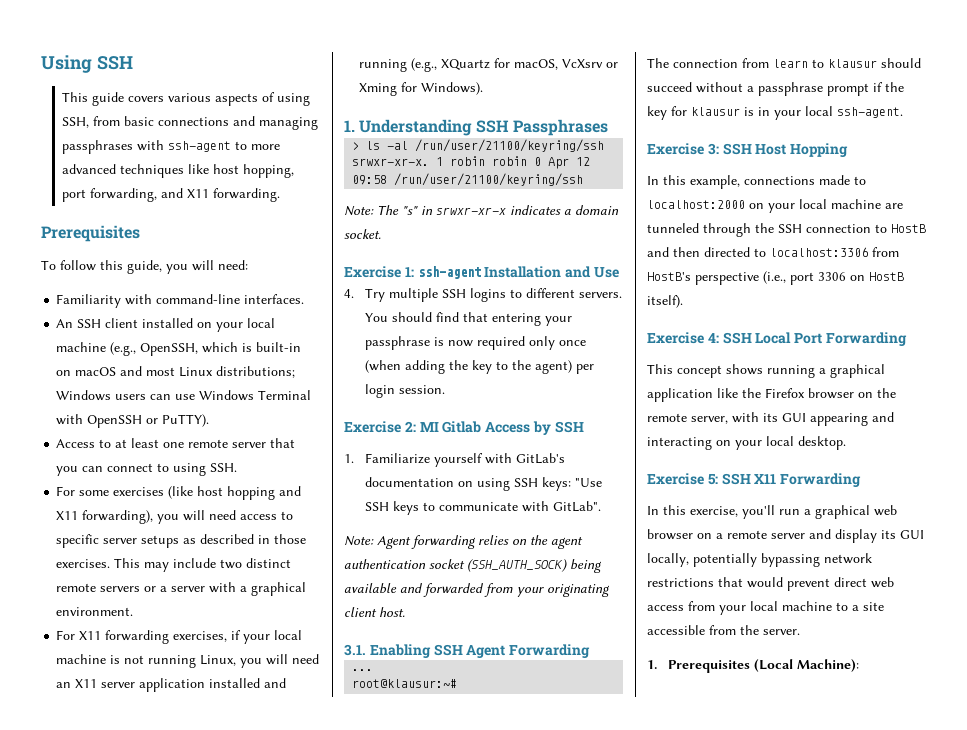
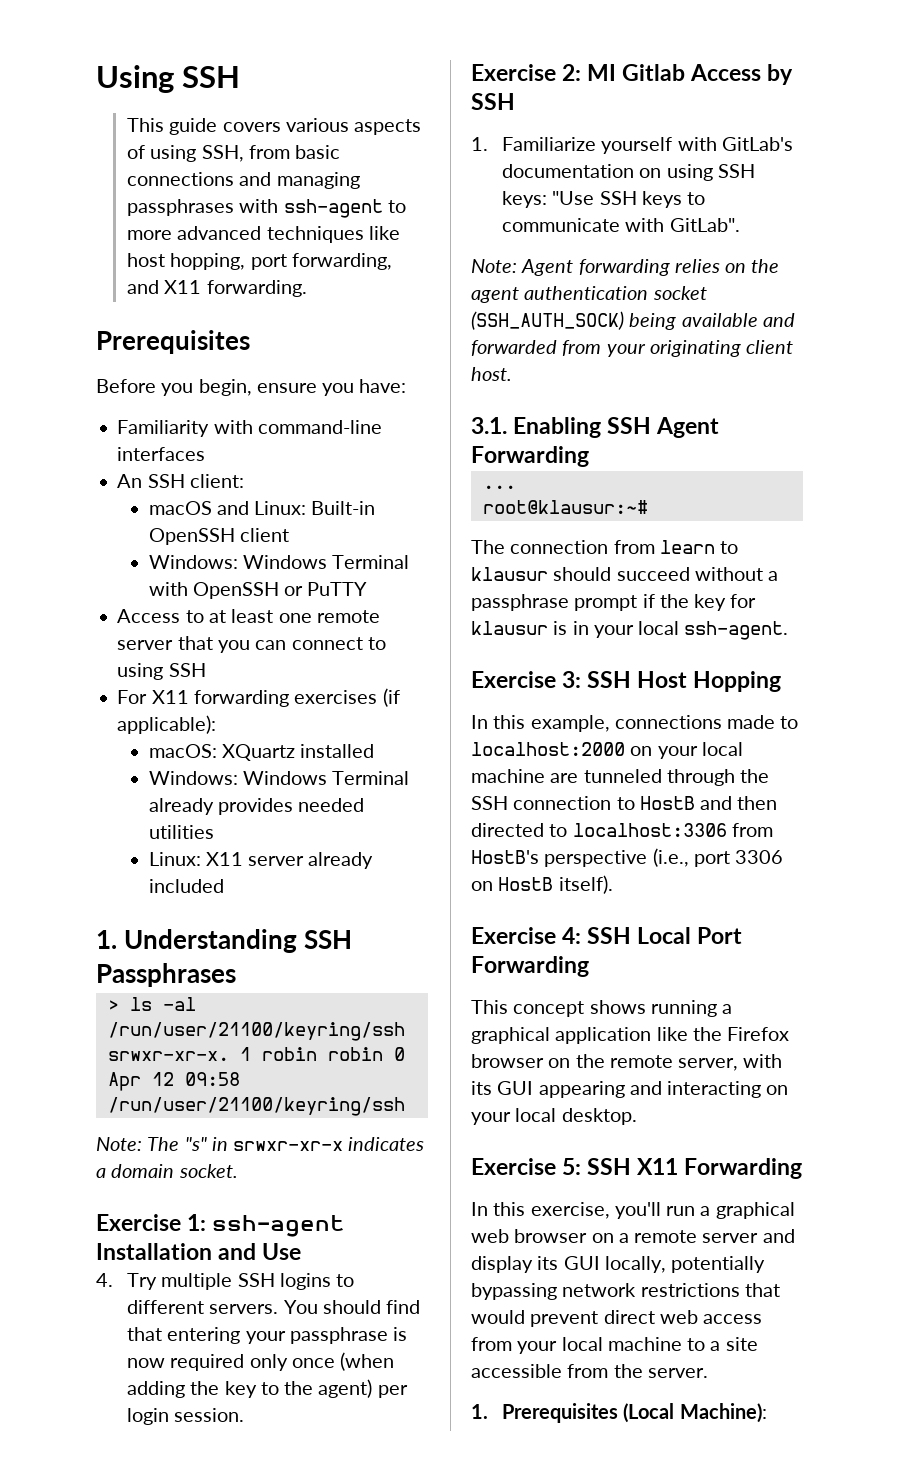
[41,260,248,274] To follow this guide, you will need: -> [96,379,407,396] Before you begin, ensure you have:
[244,294,305,304] interfaces. -> [117,447,206,461] interfaces
[105,318,276,332] [56,342,302,356] [56,366,296,378] [56,390,196,401] client installed on your local machine (e.g., OpenSSH, which is built-in on macOS and most Linux distributions; Windows users can use -> [189,474,244,488] [148,501,376,515] [148,528,289,545] [148,555,238,569] client: // macOS and Linux: Built-in OpenSSH client // Windows:
[162,414,210,427] PuTTY). -> [307,582,368,596] PuTTY
[210,463,238,472] [56,486,302,500] [56,510,294,524] [56,534,307,548] [56,558,292,572] [56,582,307,596] [56,607,134,616] [56,630,303,644] [56,654,320,668] [56,678,287,692] [359,58,619,72] [359,82,484,96] SSH. // For some exercises (like host hopping and X11 forwarding), you will need access to specific server setups as described in those exercises. This may include two distinct remote servers or a server with a graphical environment. // For X11 forwarding exercises, if your local machine is not running Linux, you will need an X11 server application installed and running (e.g., XQuartz for macOS, VcXsrv or Xming for Windows). -> [168,663,206,677] [117,688,400,707] [117,715,217,734] [148,744,375,761] [148,771,410,785] [148,798,365,815] [148,825,214,839] [148,852,374,869] [148,879,224,893] SSH // For X11 forwarding exercises (if applicable): // macOS: XQuartz installed // Windows: Windows Terminal already provides needed utilities // Linux: X11 server already included

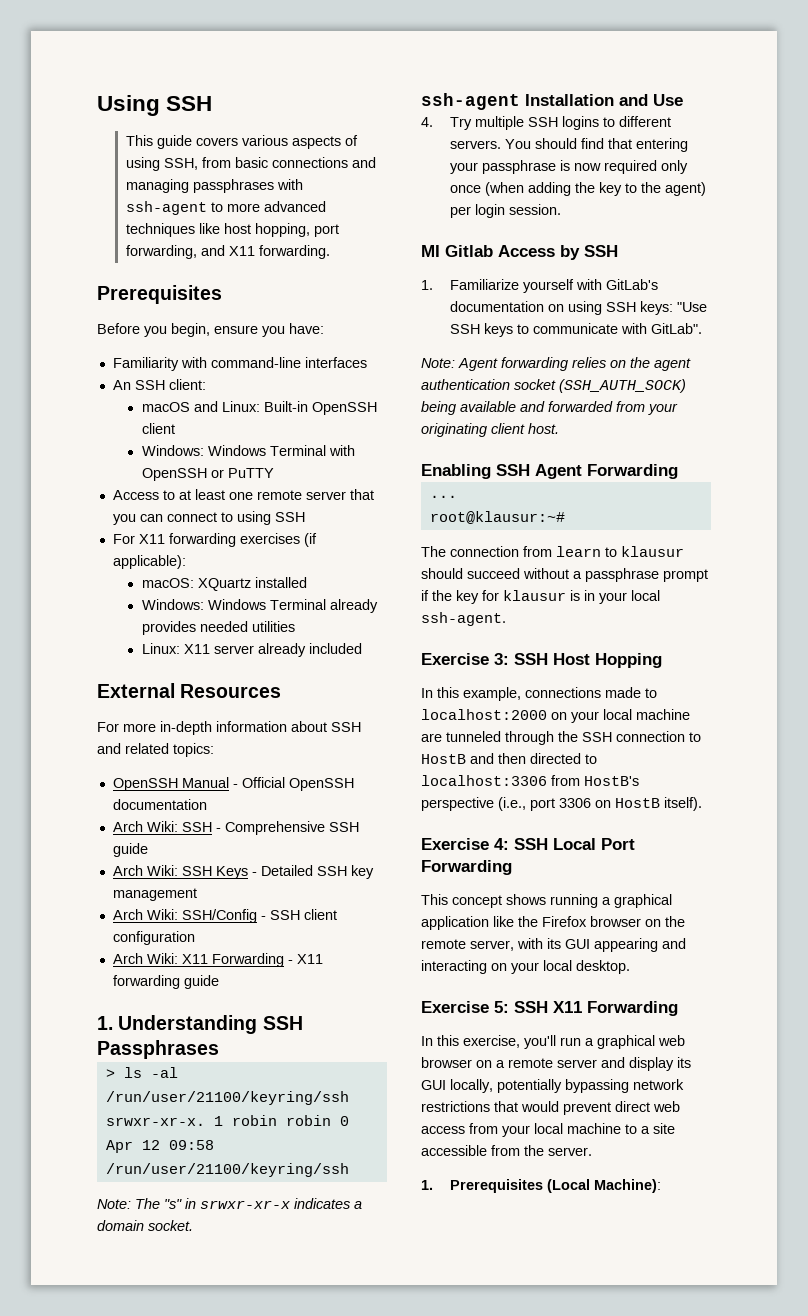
(224, 886) none -> [97,683,282,698] [97,721,361,735] [97,743,214,757] [112,777,354,791] [112,799,207,810] [112,821,359,835] [112,843,148,857] [112,865,374,879] [112,888,197,901] [112,909,337,923] [112,931,195,945] [112,953,323,967] [112,975,219,989] // External Resources // For more in-depth information about SSH and related topics: // OpenSSH Manual - Official OpenSSH documentation // Arch Wiki: SSH - Comprehensive SSH guide // Arch Wiki: SSH Keys - Detailed SSH key management // Arch Wiki: SSH/Config - SSH client configuration // Arch Wiki: X11 Forwarding - X11 forwarding guide
[96,1214,207,1231] Exercise 1: -> (193, 1225) none
[471,64,582,81] Exercise 2: -> (561, 209) none
[471,417,507,434] 3.1. -> (559, 428) none

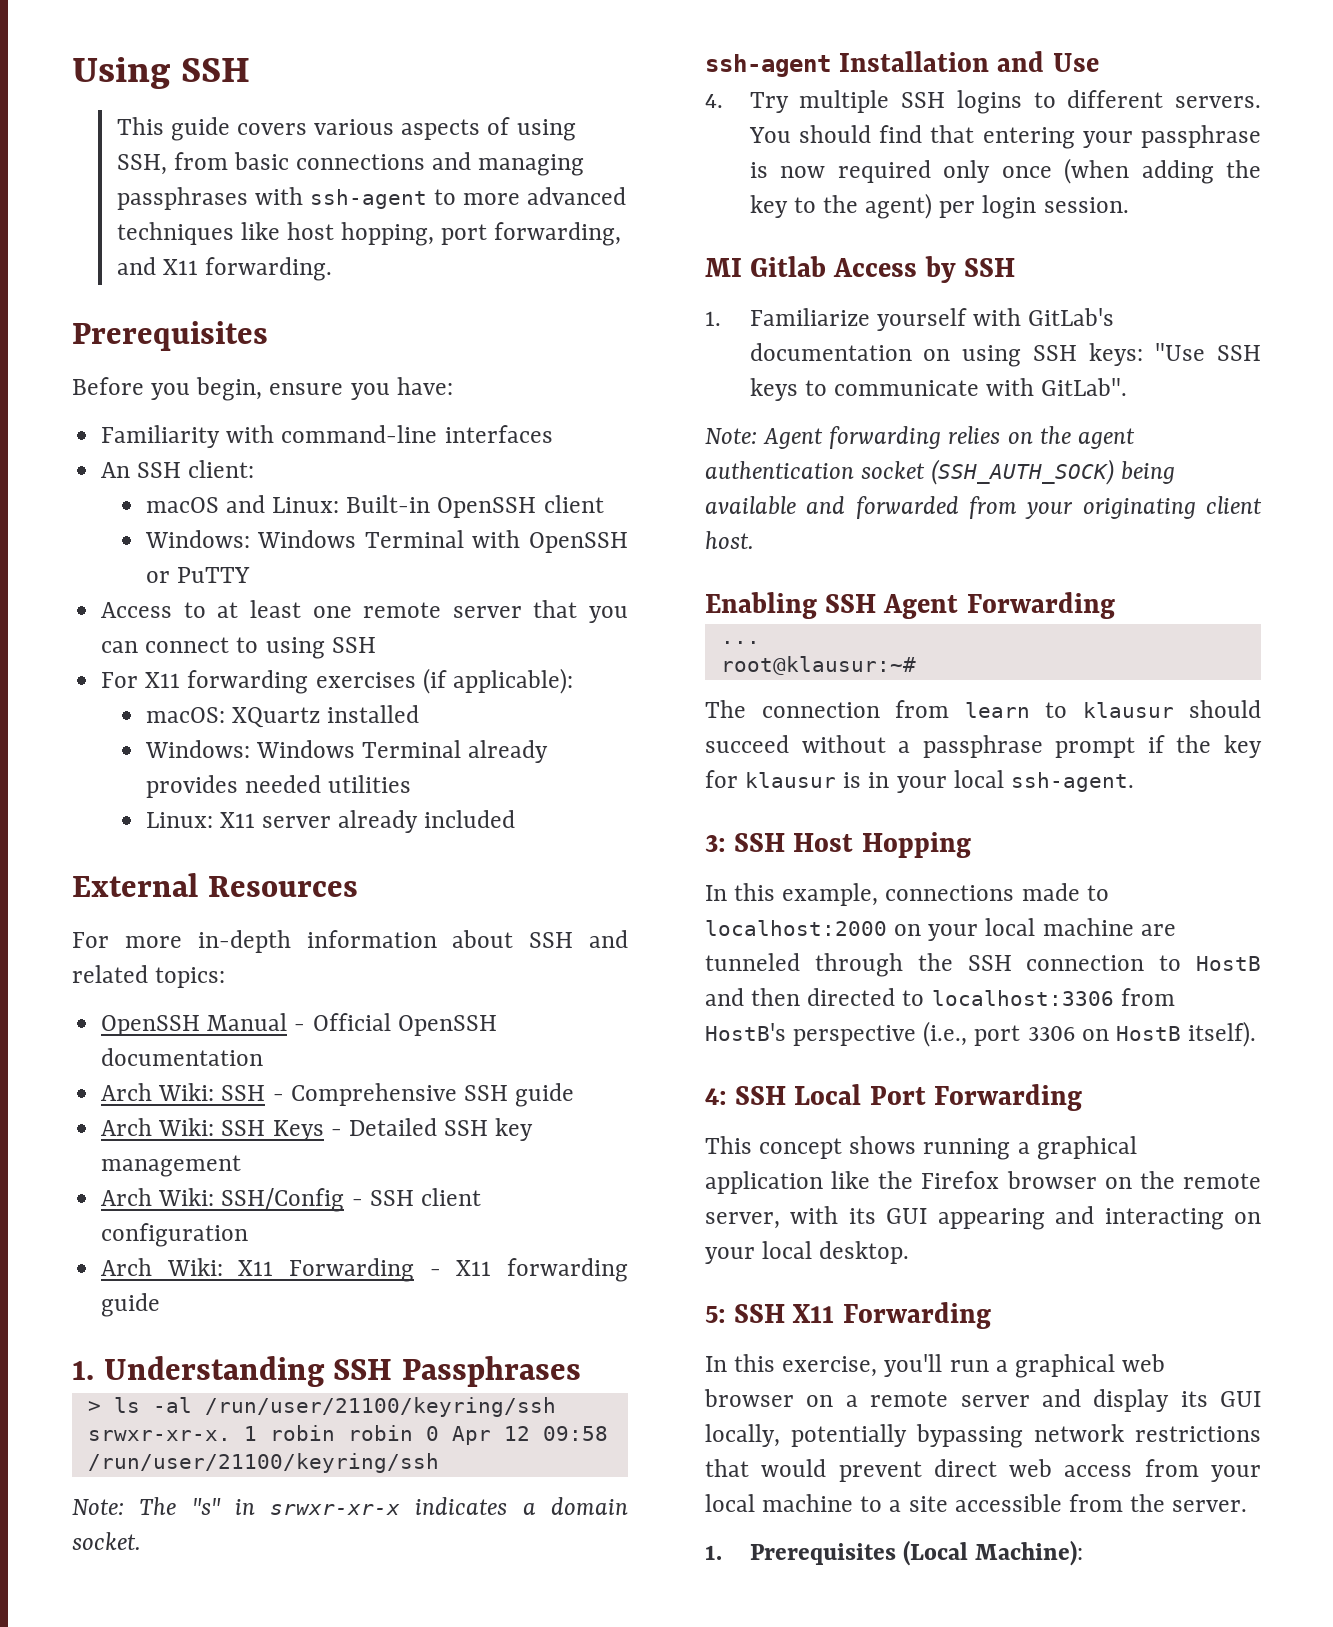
[421,653,489,665] Exercise -> (1134, 782) none
[421,838,489,850] Exercise -> (1257, 1034) none
[421,1001,489,1013] Exercise -> (910, 1252) none

